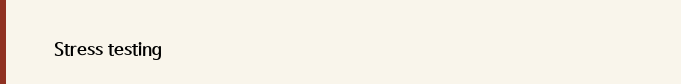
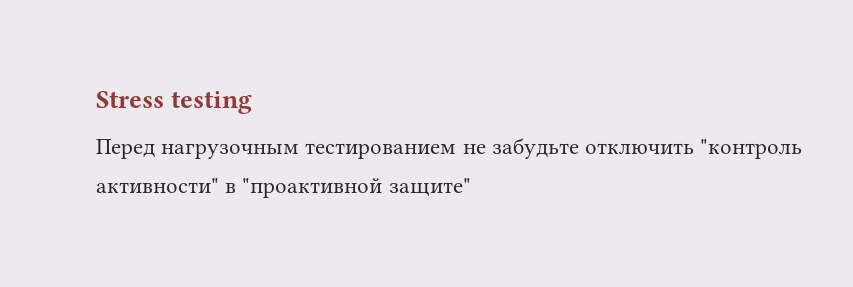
(162, 51) none -> [96,137,803,159] [96,178,471,198] // Перед нагрузочным тестированием не забудьте отключить "контроль активности" в "проактивной защите"

